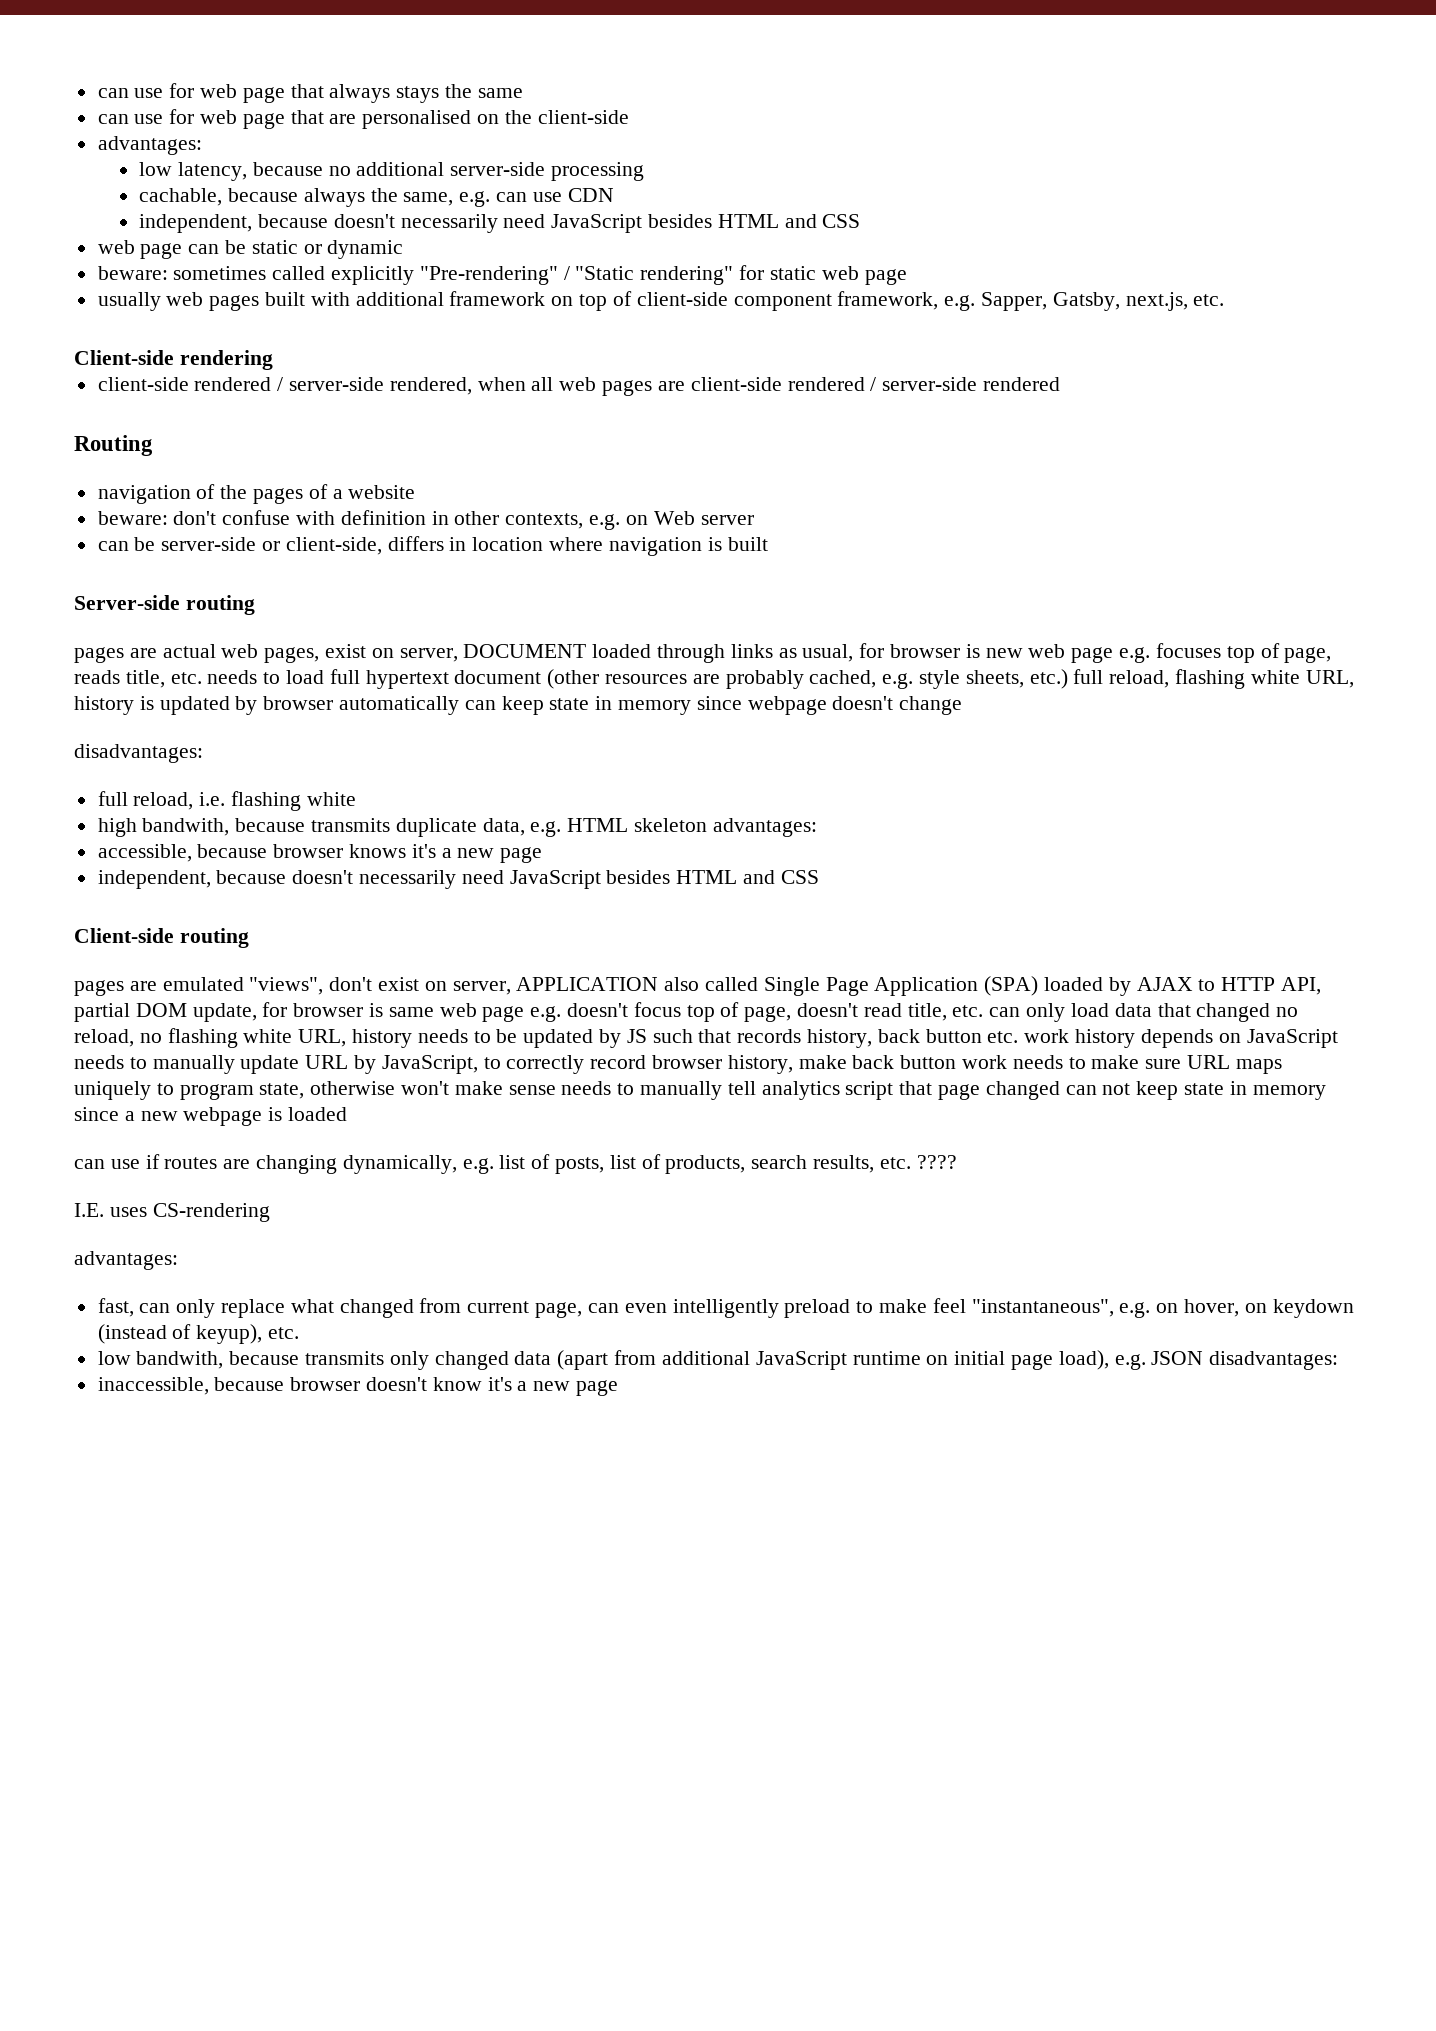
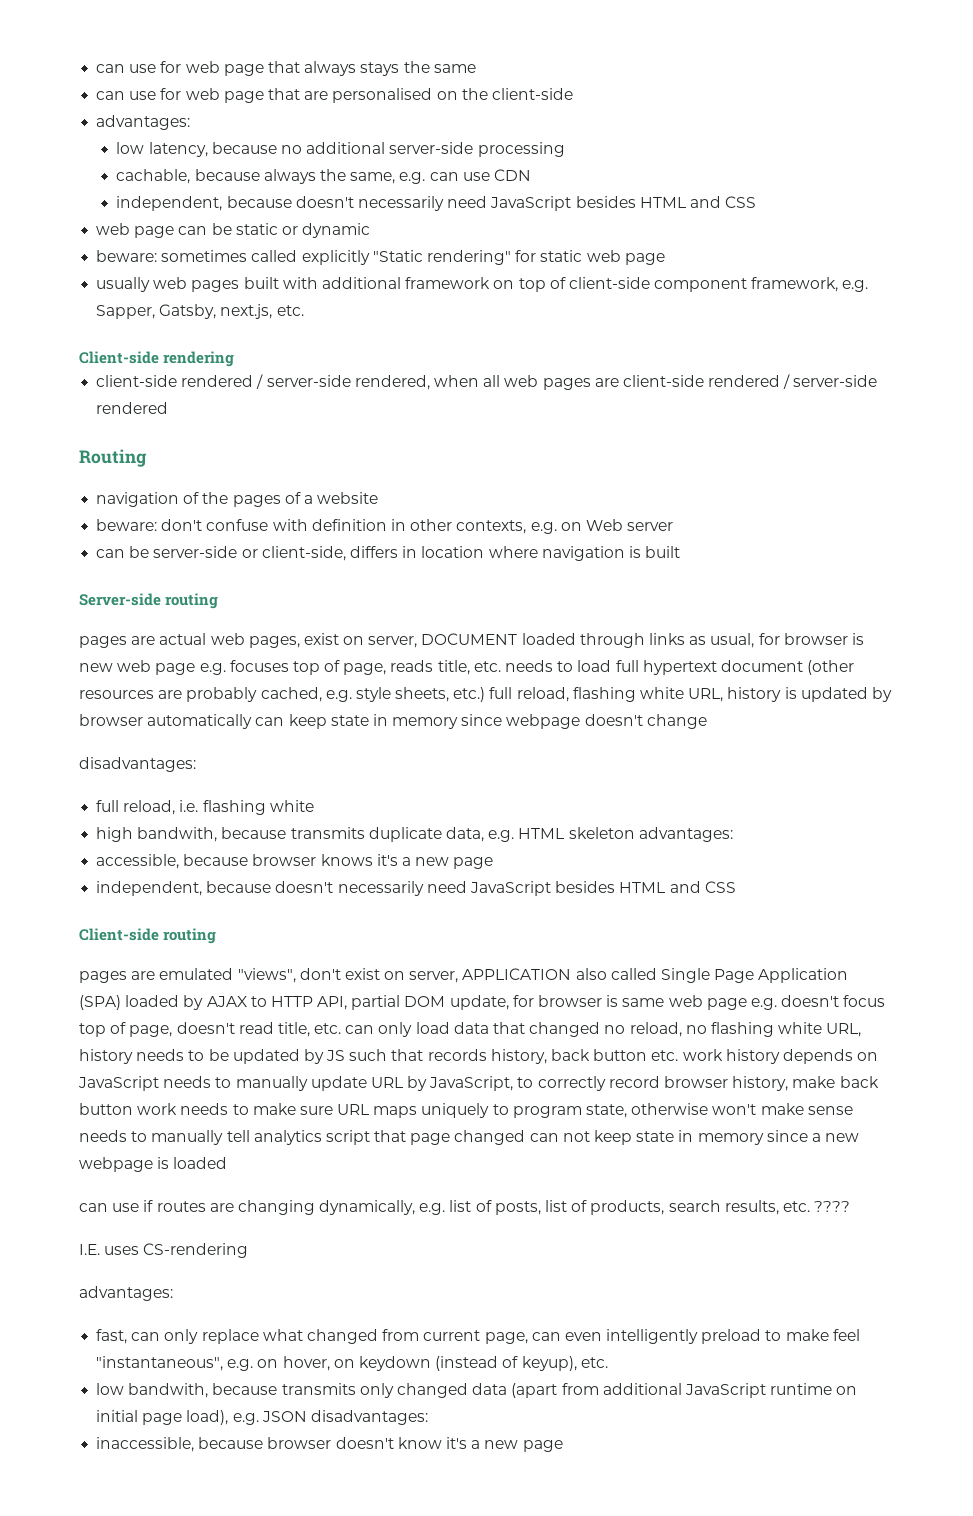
[419,266,570,285] "Pre-rendering" / -> (370, 257) none

